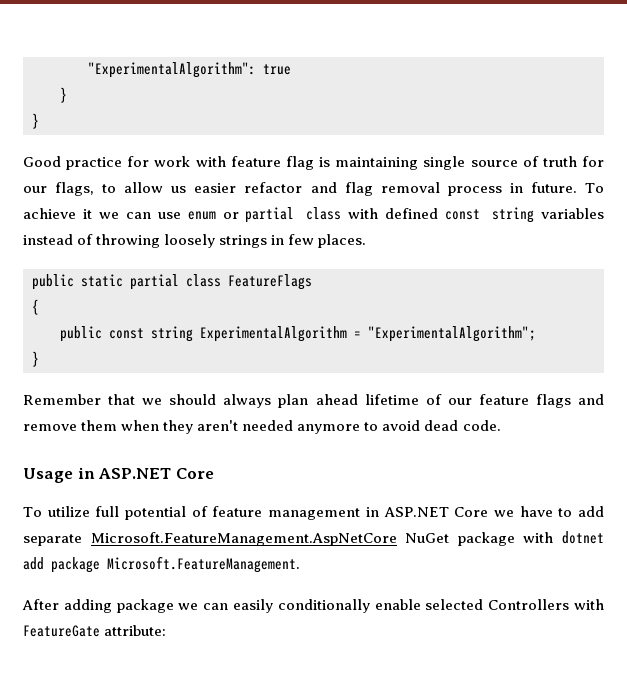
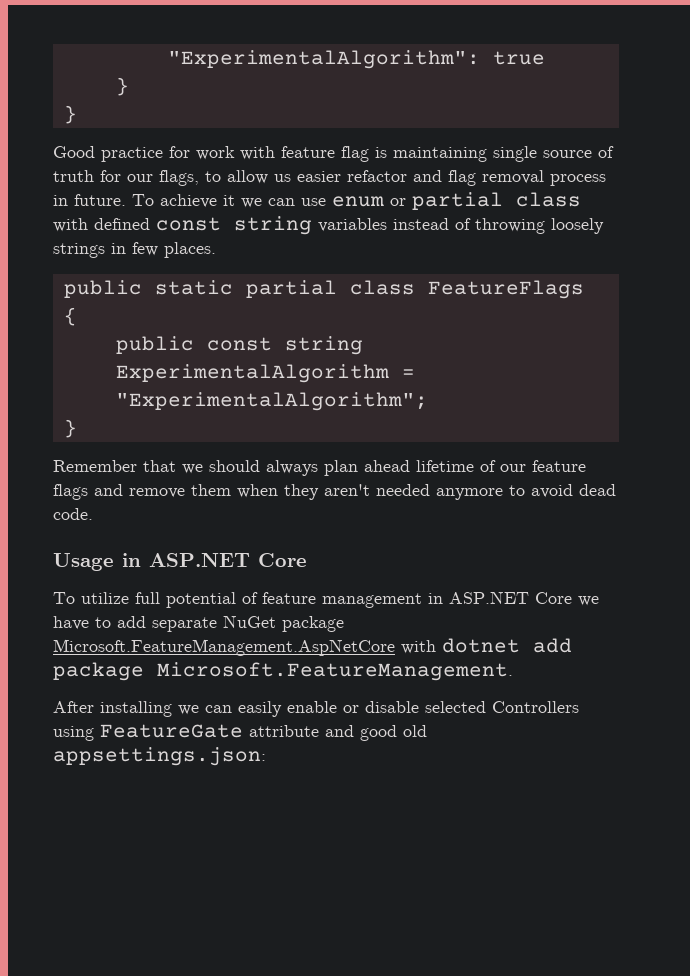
[90,532,397,546] Microsoft.FeatureManagement.AspNetCore -> (217, 624) none
(515, 539) none -> [53,639,395,656] Microsoft.FeatureManagement.AspNetCore
[63,599,174,613] adding package -> [100,701,172,717] installing
[277,599,604,613] [23,625,167,637] conditionally enable selected Controllers with FeatureGate attribute: -> [287,701,579,713] [53,724,427,741] [53,747,266,766] enable or disable selected Controllers using FeatureGate attribute and good old appsettings.json:

